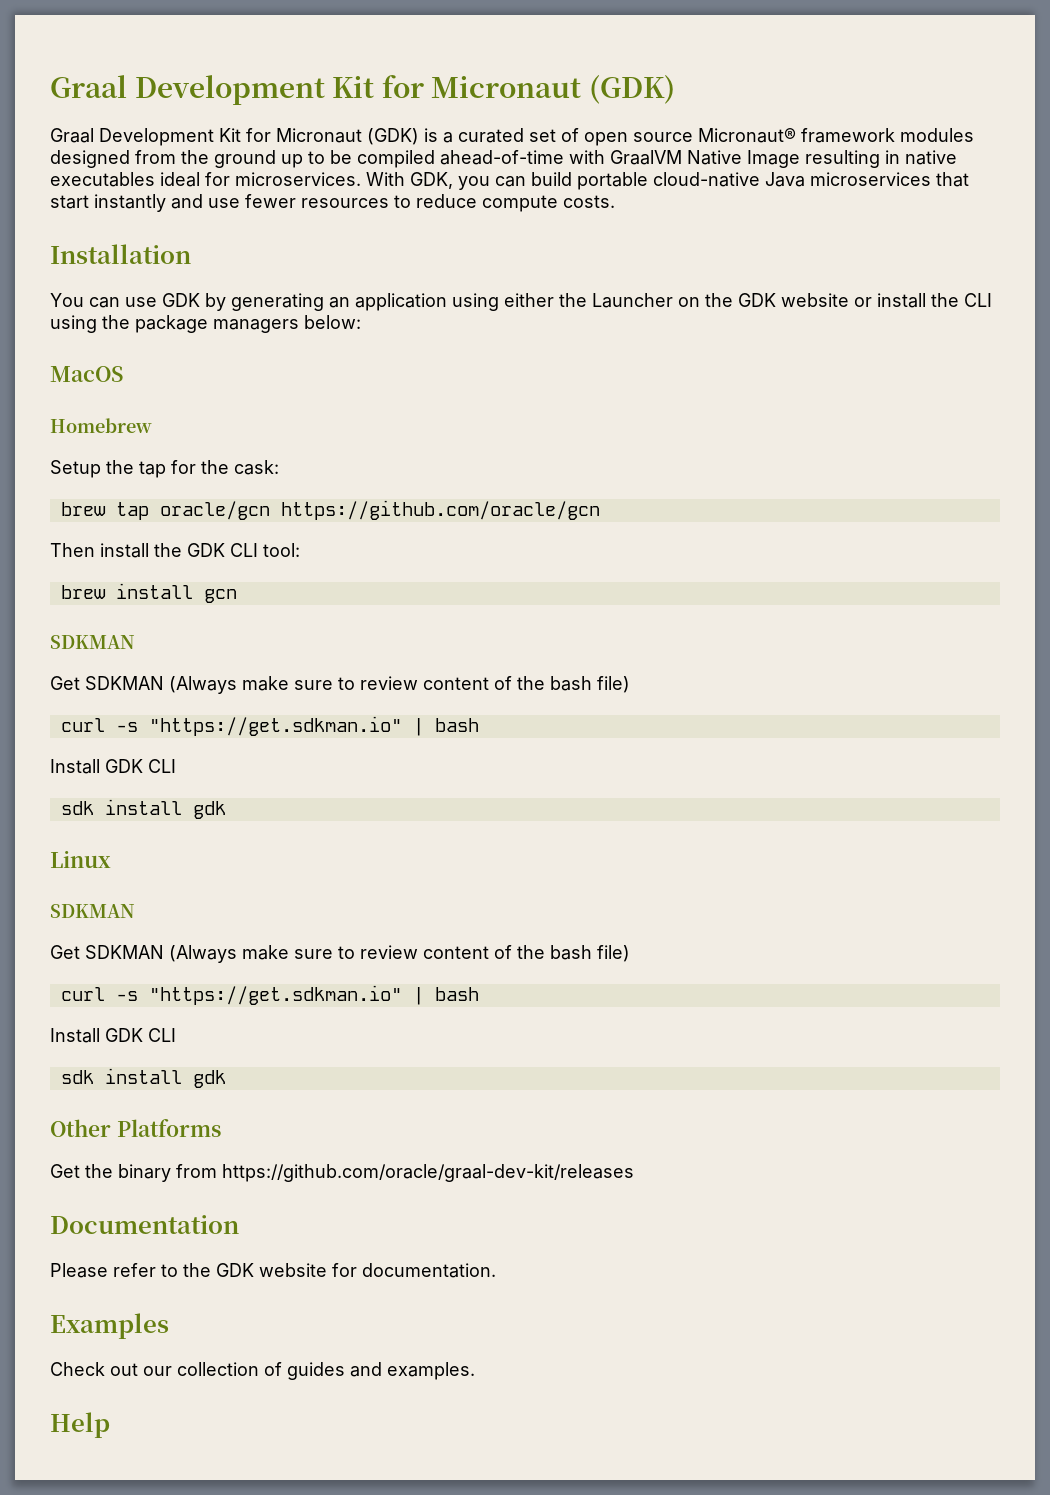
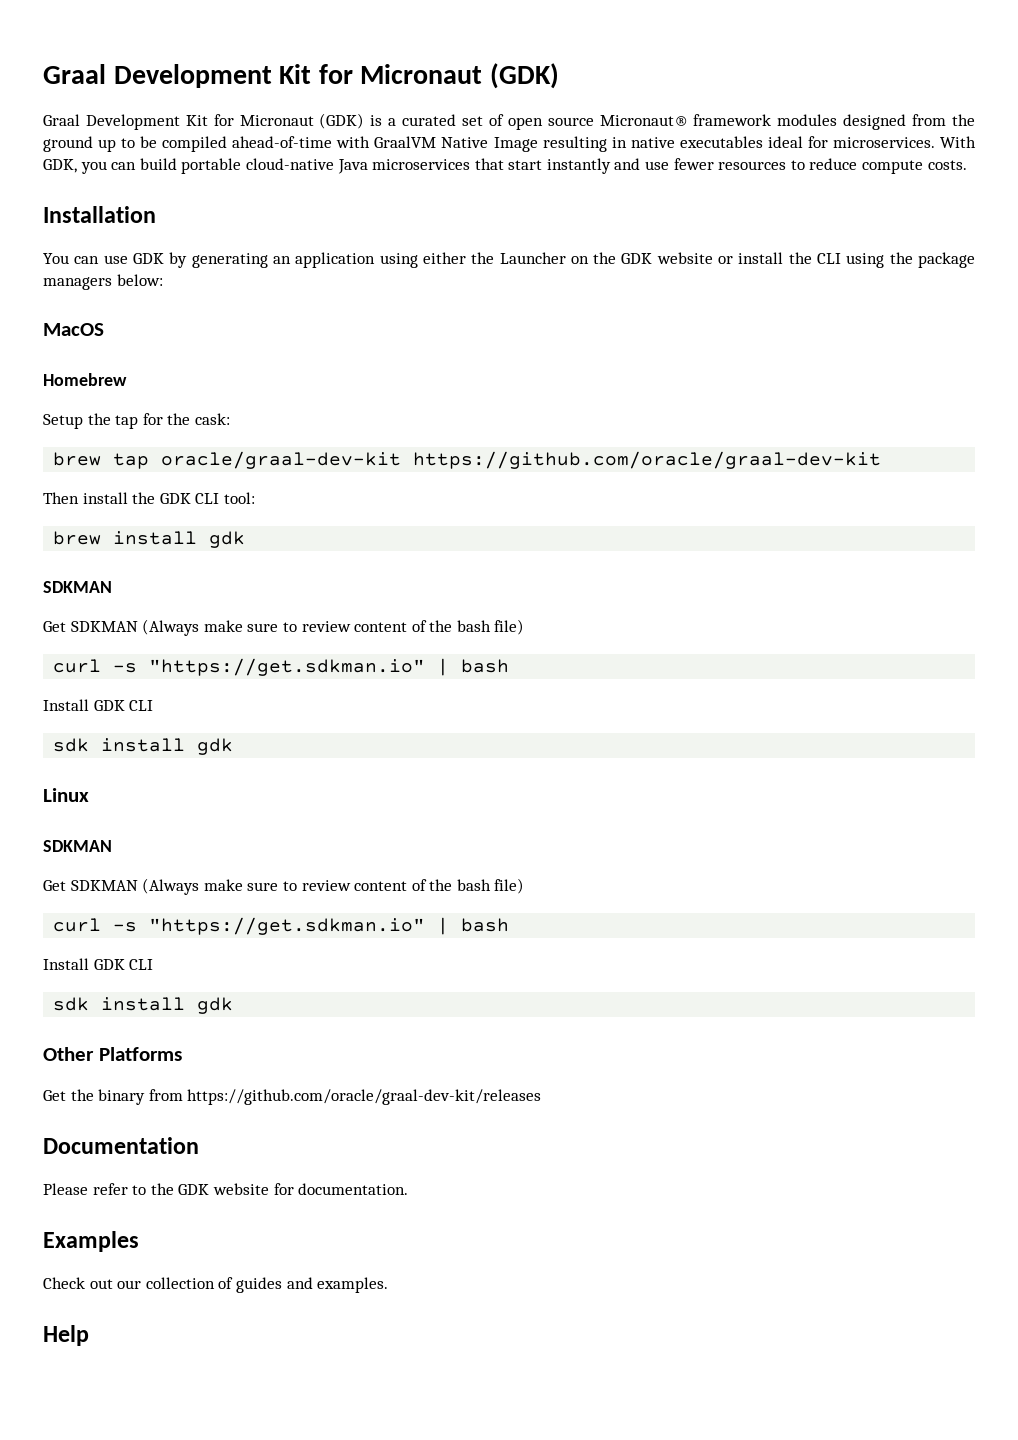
[159,500,600,520] oracle/gcn https://github.com/oracle/gcn -> [161,451,882,469] oracle/graal-dev-kit https://github.com/oracle/graal-dev-kit
[203,589,237,603] gcn -> [209,531,246,548] gdk

